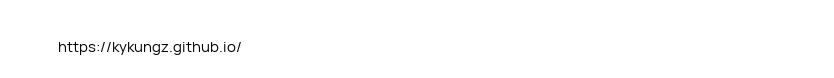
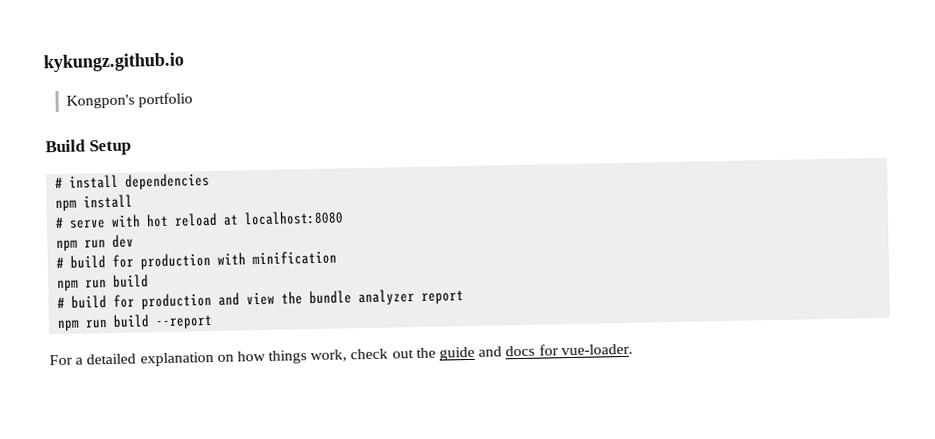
[58,42,242,55] https://kykungz.github.io/ -> [43,52,185,73] [66,92,194,109] [45,139,131,156] [55,173,211,190] [55,194,134,212] [55,210,345,229] [56,234,135,252] [56,250,338,270] [57,274,150,292] [57,289,465,310] [57,314,214,332] [49,343,633,367] kykungz.github.io // Kongpon's portfolio // Build Setup // # install dependencies // npm install // # serve with hot reload at localhost:8080 // npm run dev // # build for production with minification // npm run build // # build for production and view the bundle analyzer report // npm run build --report // For a detailed explanation on how things work, check out the guide and docs for vue-loader.

